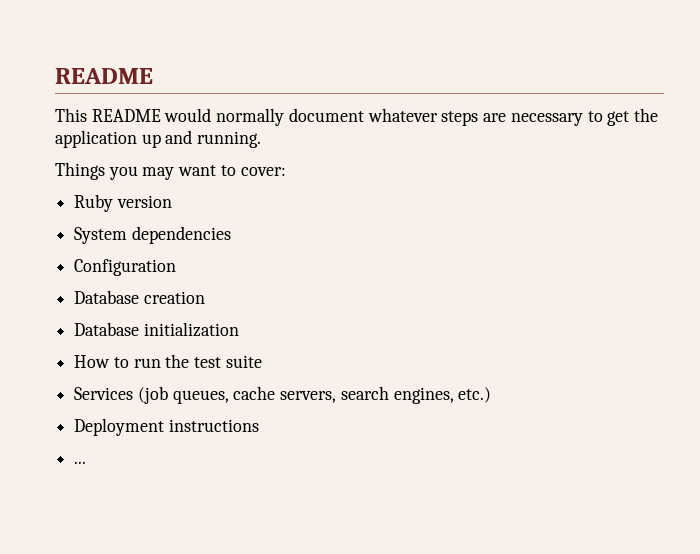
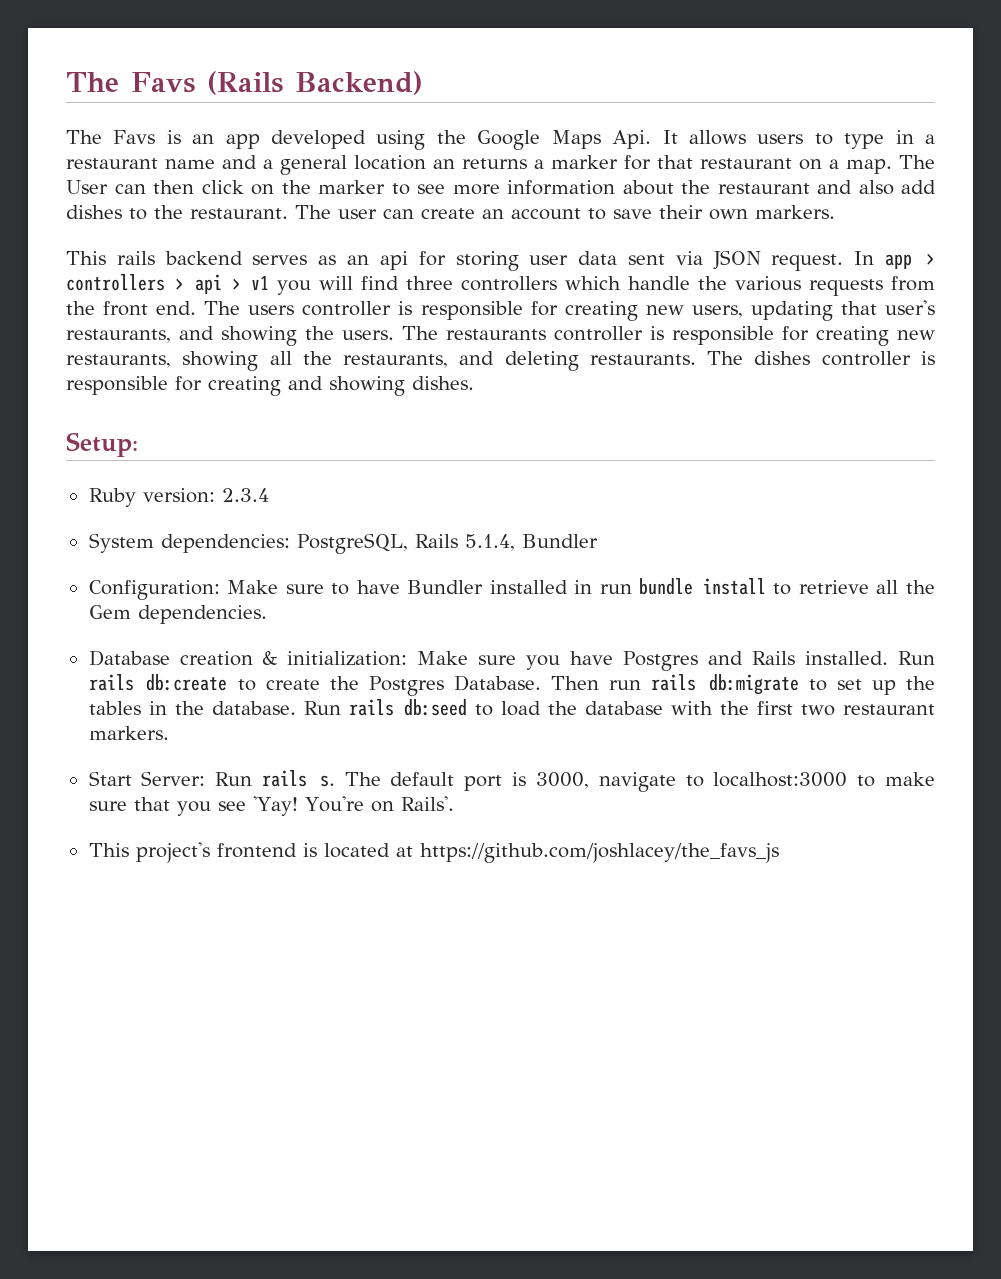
[55,68,153,84] [55,108,658,126] [55,130,262,148] [55,162,286,180] README // This README would normally document whatever steps are necessary to get the application up and running. // Things you may want to cover: -> [66,71,423,95] [66,130,935,150] [66,155,935,175] [66,180,936,195] [66,205,835,220] [66,250,936,271] [66,274,935,296] [66,300,935,321] [66,326,935,346] [66,351,935,371] [66,376,474,396] [66,432,138,457] The Favs (Rails Backend) // The Favs is an app developed using the Google Maps Api. It allows users to type in a restaurant name and a general location an returns a marker for that restaurant on a map. The User can then click on the marker to see more information about the restaurant and also add dishes to the restaurant. The user can create an account to save their own markers. // This rails backend serves as an api for storing user data sent via JSON request. In app > controllers > api > v1 you will find three controllers which handle the various requests from the front end. The users controller is responsible for creating new users, updating that user's restaurants, and showing the users. The restaurants controller is responsible for creating new restaurants, showing all the restaurants, and deleting restaurants. The dishes controller is responsible for creating and showing dishes. // Setup:
[116,195,172,208] version -> [142,488,269,503] version: 2.3.4
[131,226,231,244] [74,259,177,276] [74,290,205,304] [74,322,239,337] [74,354,262,368] [74,386,492,404] [74,418,259,436] [74,461,87,464] dependencies // Configuration // Database creation // Database initialization // How to run the test suite // Services (job queues, cache servers, search engines, etc.) // Deployment instructions // ... -> [160,533,598,554] [88,578,936,600] [88,605,267,624] [88,650,936,671] [88,674,936,696] [88,699,936,716] [88,726,169,740] [88,770,936,792] [88,796,454,816] [88,842,779,863] dependencies: PostgreSQL, Rails 5.1.4, Bundler // Configuration: Make sure to have Bundler installed in run bundle install to retrieve all the Gem dependencies. // Database creation & initialization: Make sure you have Postgres and Rails installed. Run rails db:create to create the Postgres Database. Then run rails db:migrate to set up the tables in the database. Run rails db:seed to load the database with the first two restaurant markers. // Start Server: Run rails s. The default port is 3000, navigate to localhost:3000 to make sure that you see 'Yay! You're on Rails'. // This project's frontend is located at https://github.com/joshlacey/the_favs_js

